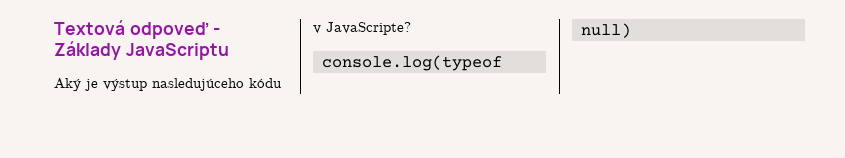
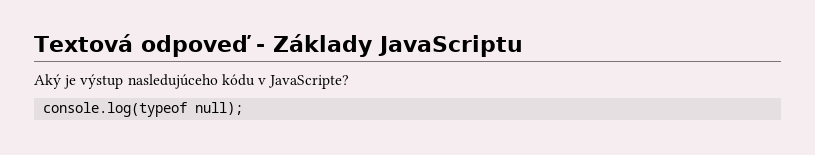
[580,23,631,38] null) -> [195,102,244,115] null);

